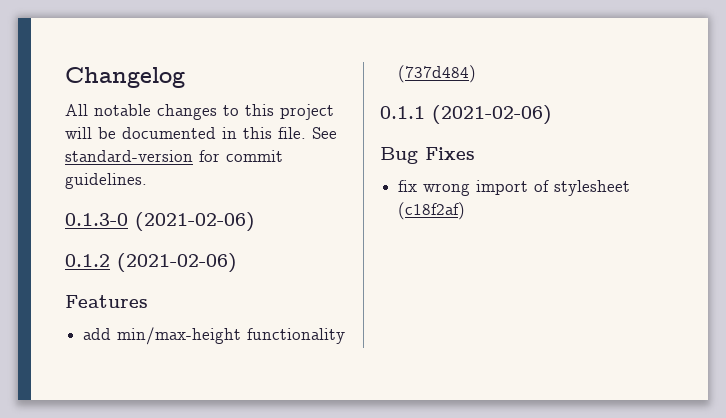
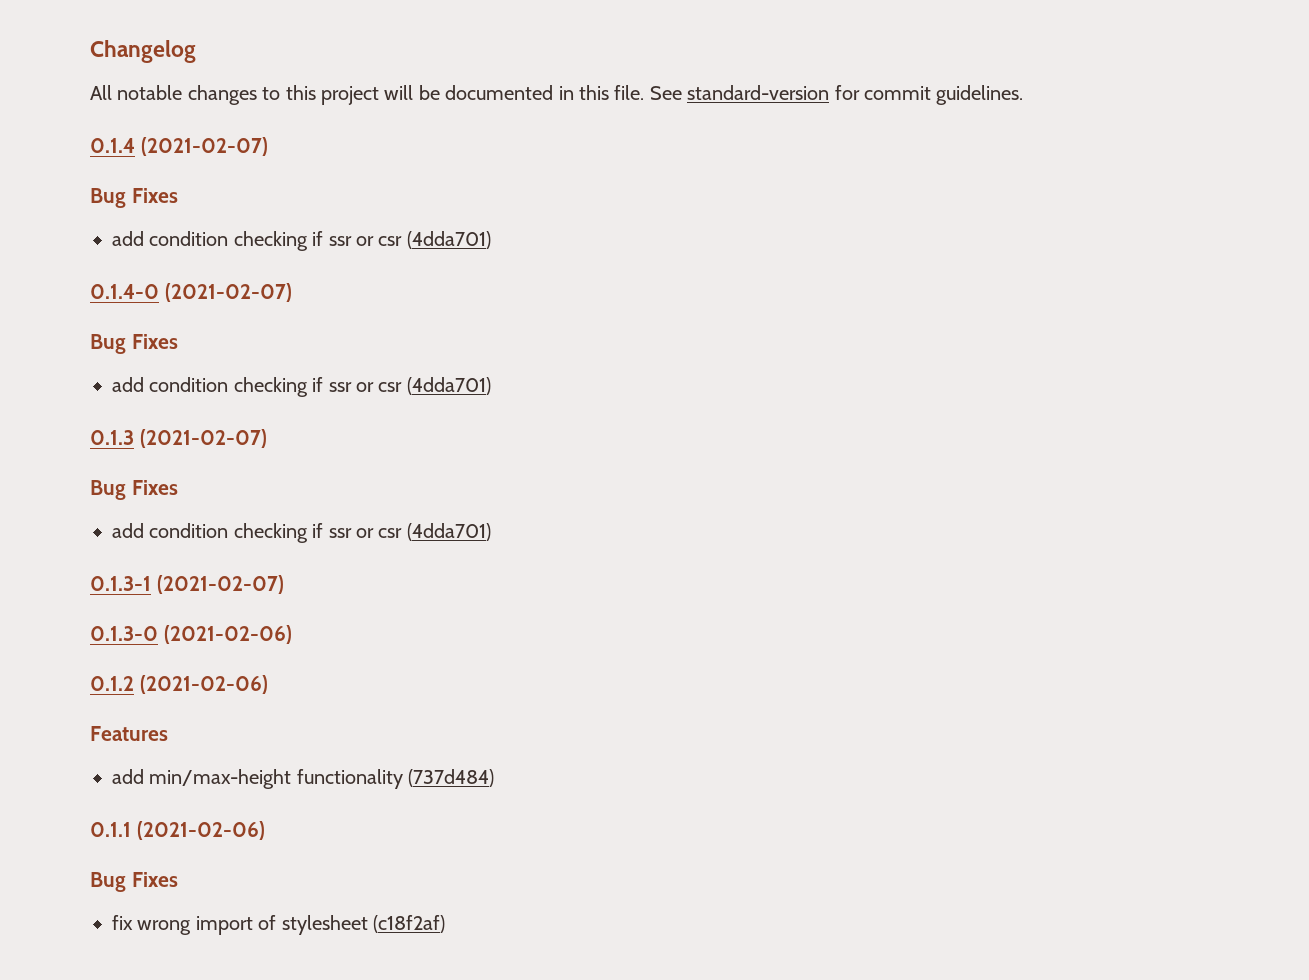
(147, 181) none -> [90,137,268,156] [90,188,178,208] [112,231,491,251] [90,283,292,302] [90,334,178,354] [112,377,491,397] [90,429,267,448] [90,480,178,500] [112,523,491,543] [90,575,284,594] // 0.1.4 (2021-02-07) // Bug Fixes // add condition checking if ssr or csr (4dda701) // 0.1.4-0 (2021-02-07) // Bug Fixes // add condition checking if ssr or csr (4dda701) // 0.1.3 (2021-02-07) // Bug Fixes // add condition checking if ssr or csr (4dda701) // 0.1.3-1 (2021-02-07)

